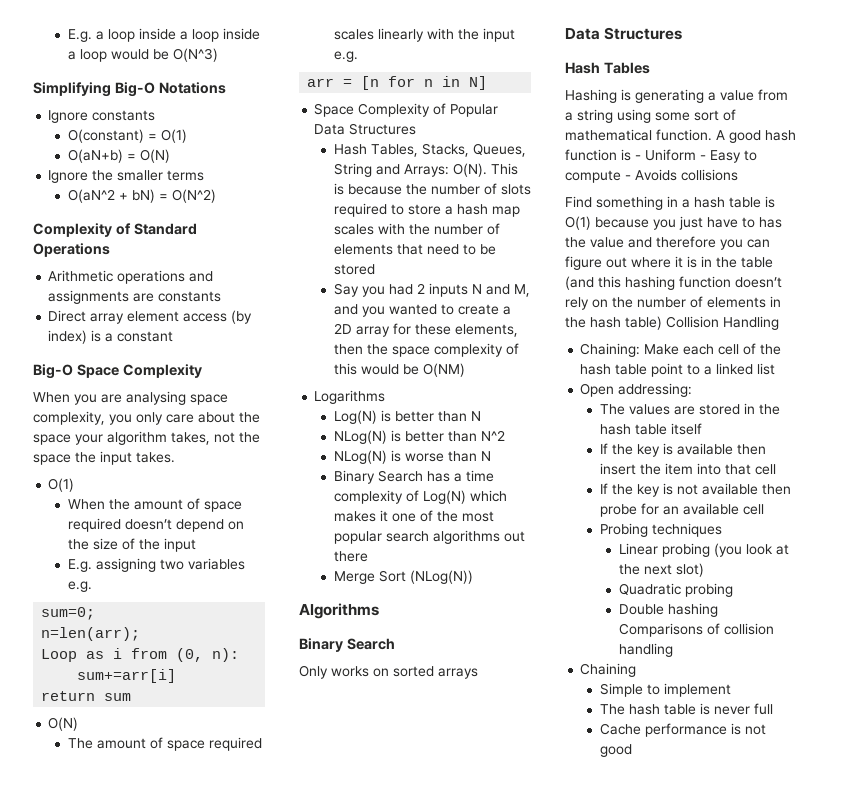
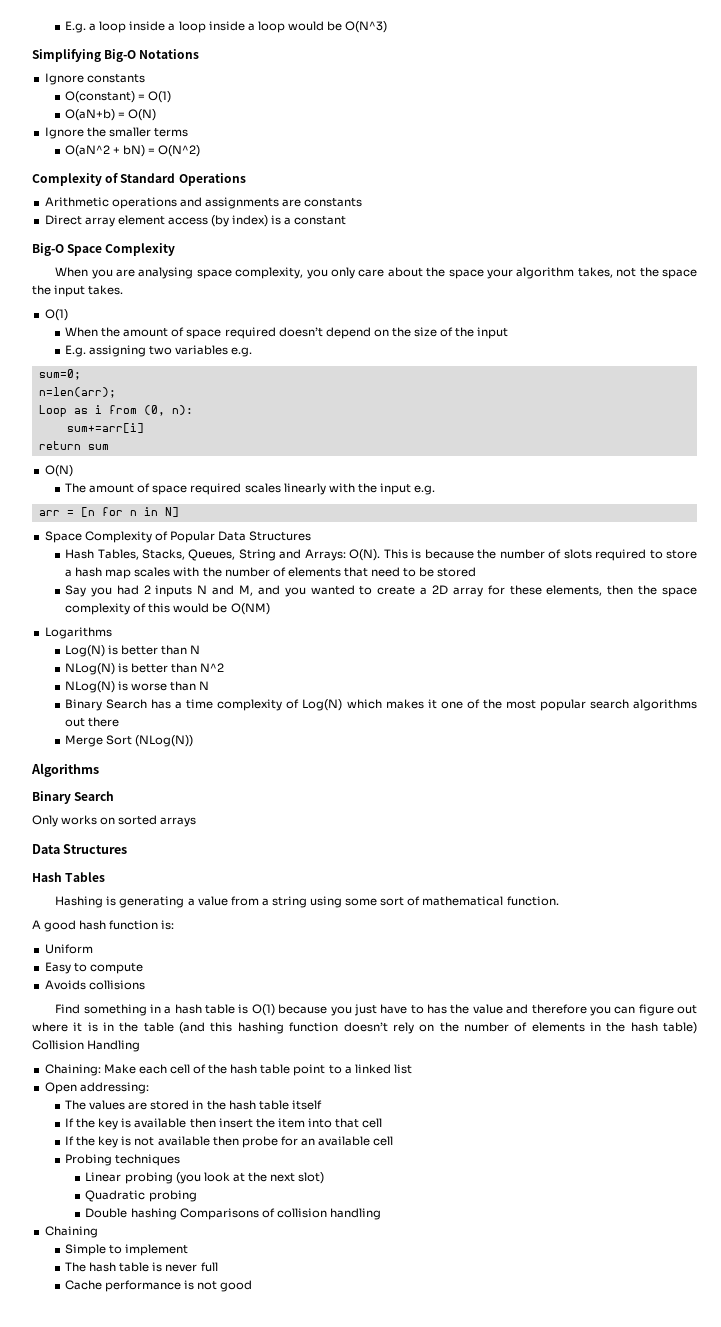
(712, 135) none -> (559, 901) //
[621,149,641,161] is - -> [161,920,175,930] is: //
[700,155,706,160] - -> (93, 949) //
[625,175,631,180] - -> (143, 968) //

